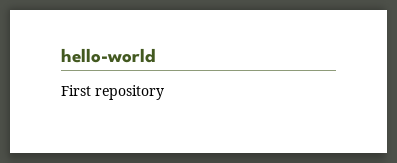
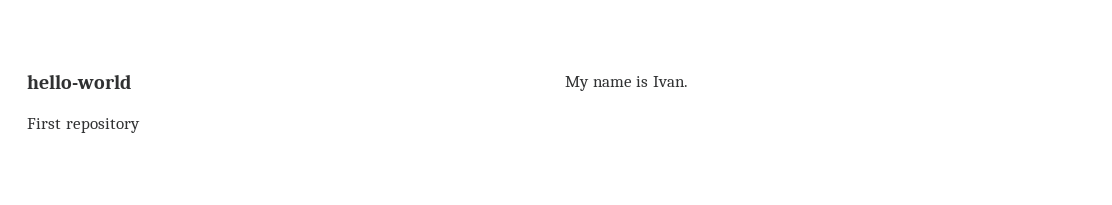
(164, 92) none -> [565,76,688,91] // My name is Ivan.

